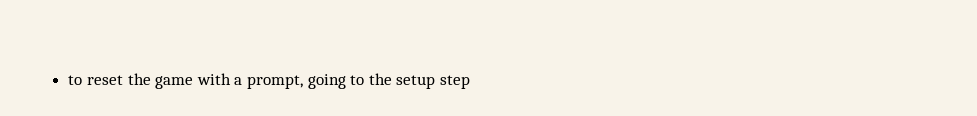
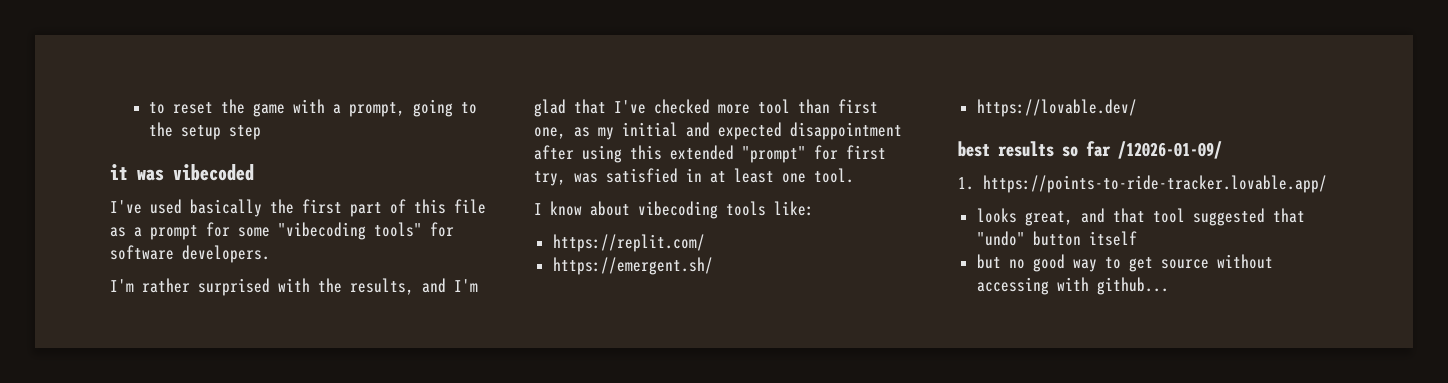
(470, 82) none -> [110,164,254,181] [110,199,486,217] [110,222,454,240] [110,245,270,263] [110,278,478,296] [534,99,878,117] [534,122,902,140] [534,145,886,163] [534,168,854,186] [534,201,814,219] [552,234,705,252] [552,257,713,275] [976,99,1137,117] [958,141,1222,159] [958,175,1327,193] [976,208,1305,226] [976,231,1137,246] [976,254,1273,272] [976,277,1169,295] // it was vibecoded // I've used basically the first part of this file as a prompt for some "vibecoding tools" for software developers. // I'm rather surprised with the results, and I'm glad that I've checked more tool than first one, as my initial and expected disappointment after using this extended "prompt" for first try, was satisfied in at least one tool. // I know about vibecoding tools like: // https://replit.com/ // https://emergent.sh/ // https://lovable.dev/ // best results so far /12026-01-09/ // 1. https://points-to-ride-tracker.lovable.app/ // looks great, and that tool suggested that "undo" button itself // but no good way to get source without accessing with github...

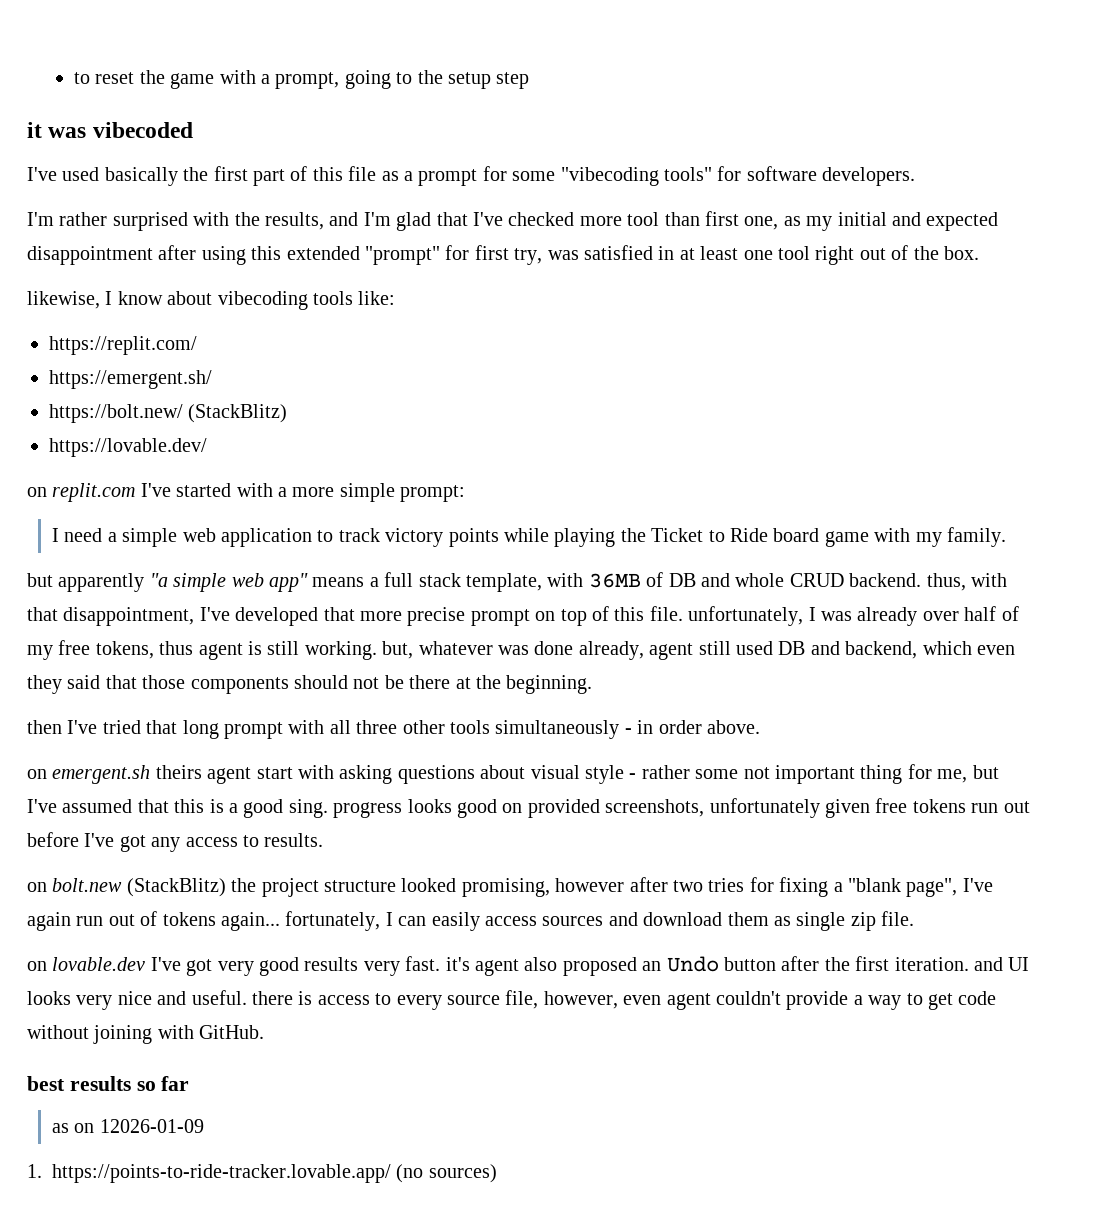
[814,168,854,183] tool. // -> [777,245,979,265] [27,291,100,309] tool right out of the box. // likewise,
(713, 266) none -> [49,404,288,423] // https://bolt.new/ (StackBlitz)
(1137, 108) none -> [27,483,466,502] [51,527,1006,547] [27,572,1007,592] [27,606,1019,626] [27,640,1015,660] [27,675,593,694] [27,720,760,739] [27,764,999,784] [27,798,1030,818] [27,832,324,852] [27,877,993,897] [27,911,915,931] [27,956,1030,976] [27,990,997,1010] [27,1025,265,1044] // on replit.com I've started with a more simple prompt: // I need a simple web application to track victory points while playing the Ticket to Ride board game with my family. // but apparently "a simple web app" means a full stack template, with 36MB of DB and whole CRUD backend. thus, with that disappointment, I've developed that more precise prompt on top of this file. unfortunately, I was already over half of my free tokens, thus agent is still working. but, whatever was done already, agent still used DB and backend, which even they said that those components should not be there at the beginning. // then I've tried that long prompt with all three other tools simultaneously - in order above. // on emergent.sh theirs agent start with asking questions about visual style - rather some not important thing for me, but I've assumed that this is a good sing. progress looks good on provided screenshots, unfortunately given free tokens run out before I've got any access to results. // on bolt.new (StackBlitz) the project structure looked promising, however after two tries for fixing a "blank page", I've again run out of tokens again... fortunately, I can easily access sources and download them as single zip file. // on lovable.dev I've got very good results very fast. it's agent also proposed an Undo button after the first iteration. and UI looks very nice and useful. there is access to every source file, however, even agent couldn't provide a way to get code without joining with GitHub.
[1118,141,1222,159] /12026-01-09/ -> [51,1119,204,1133] // as on 12026-01-09
[976,208,1305,226] [976,231,1137,246] [976,254,1273,272] [976,277,1169,295] // looks great, and that tool suggested that "undo" button itself // but no good way to get source without accessing with github... -> [396,1164,497,1183] (no sources)

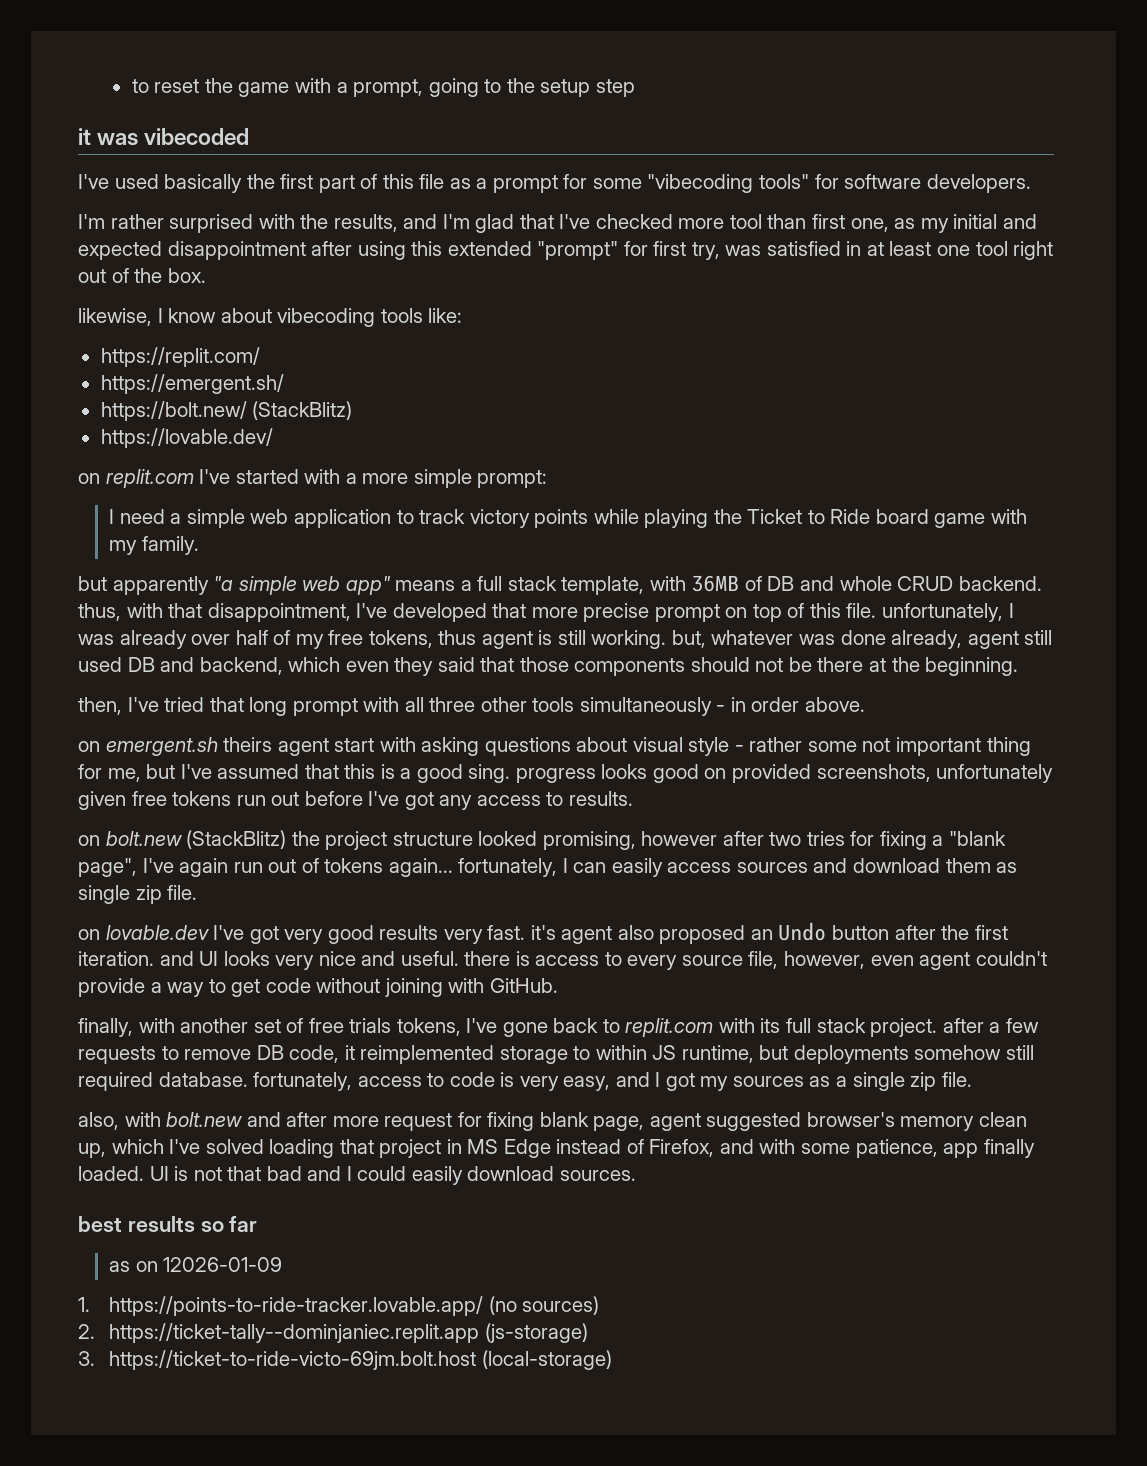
[27,720,62,734] then -> [78,697,122,715] then,
(265, 1032) none -> [78,1018,1039,1037] [78,1045,1035,1064] [78,1072,972,1091] [78,1112,1028,1131] [78,1139,1035,1158] [78,1166,636,1185] // finally, with another set of free trials tokens, I've gone back to replit.com with its full stack project. after a few requests to remove DB code, it reimplemented storage to within JS runtime, but deployments somehow still required database. fortunately, access to code is very easy, and I got my sources as a single zip file. // also, with bolt.new and after more request for fixing blank page, agent suggested browser's memory clean up, which I've solved loading that project in MS Edge instead of Firefox, and with some patience, app finally loaded. UI is not that bad and I could easily download sources.
(497, 1173) none -> [78,1323,588,1343] [78,1350,612,1370] // 2. https://ticket-tally--dominjaniec.replit.app (js-storage) // 3. https://ticket-to-ride-victo-69jm.bolt.host (local-storage)

